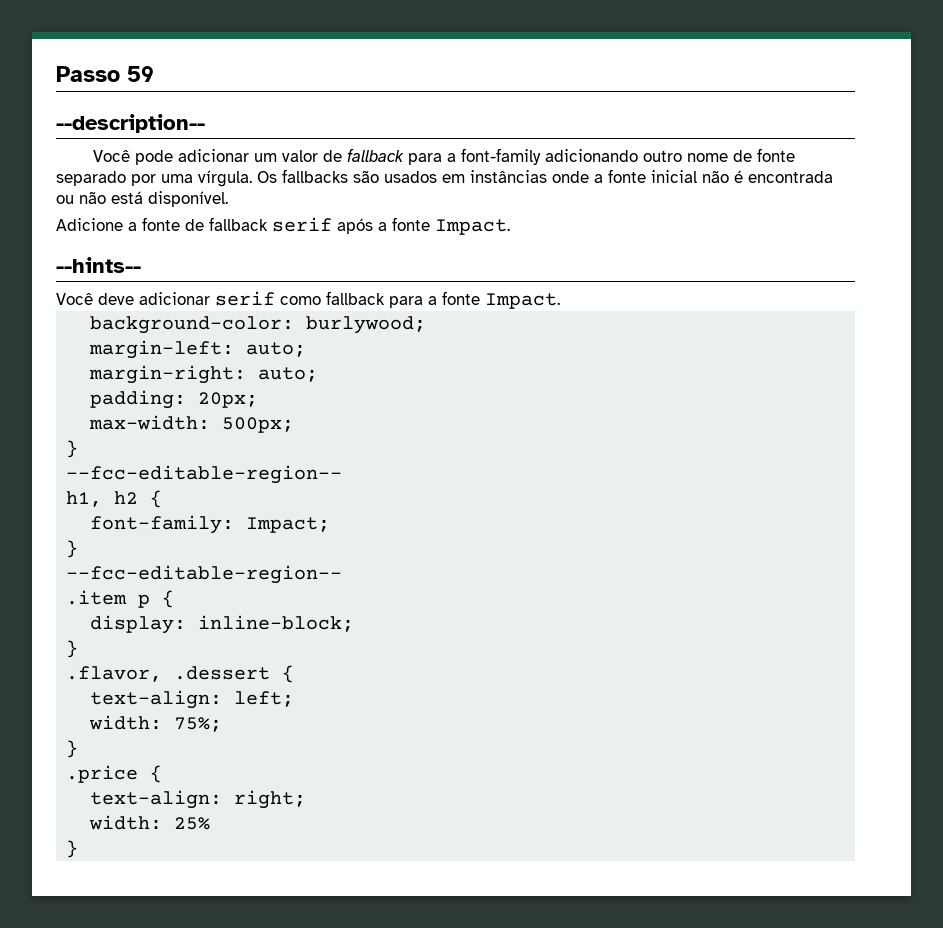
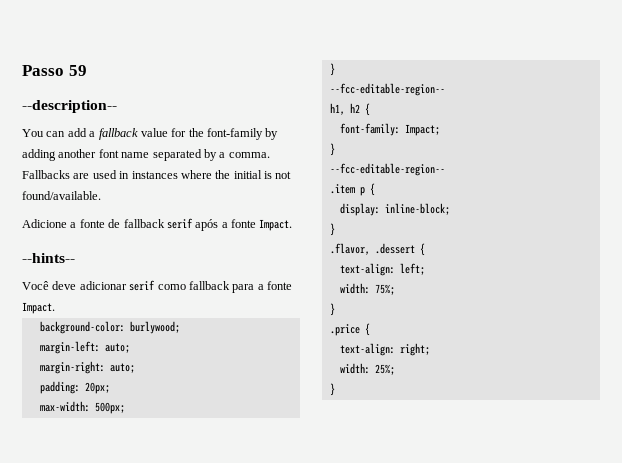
[92,148,795,165] [56,169,833,187] [56,191,228,207] Você pode adicionar um valor de fallback para a font-family adicionando outro nome de fonte separado por uma vírgula. Os fallbacks são usados em instâncias onde a fonte inicial não é encontrada ou não está disponível. -> [22,128,279,140] [22,149,270,161] [22,170,292,179] [22,191,101,200] You can add a fallback value for the font-family by adding another font name separated by a comma. Fallbacks are used in instances where the initial is not found/available.
[174,817,211,830] 25% -> [374,364,395,375] 25%;

